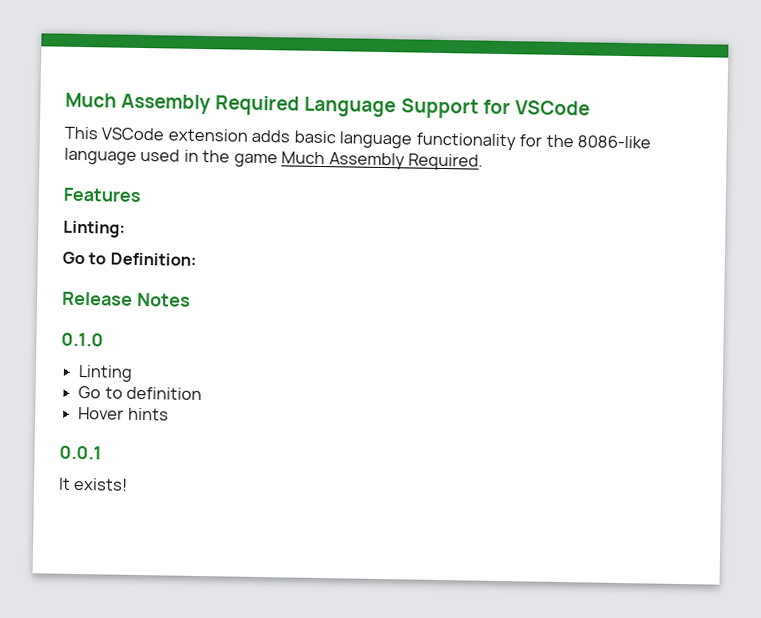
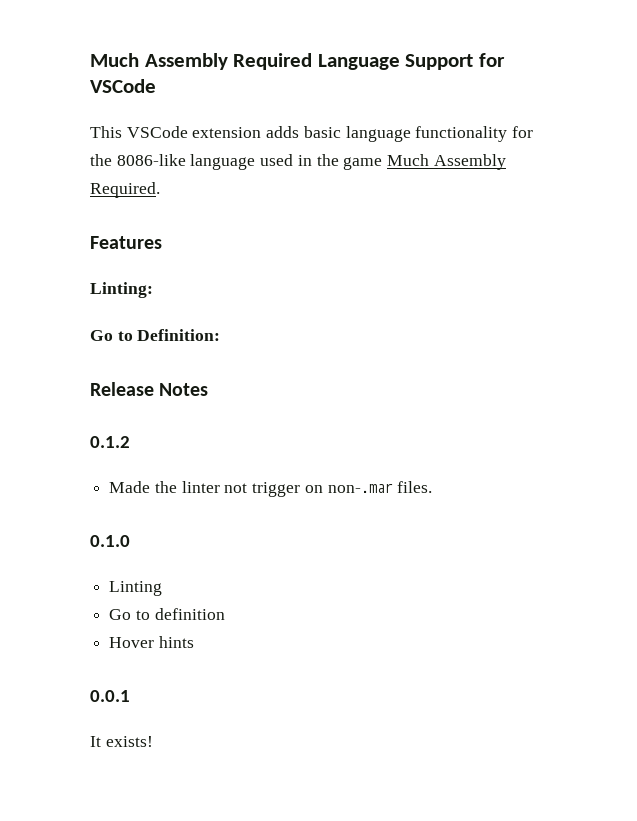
(191, 299) none -> [90,436,130,448] [109,481,433,497] // 0.1.2 // Made the linter not trigger on non-.mar files.

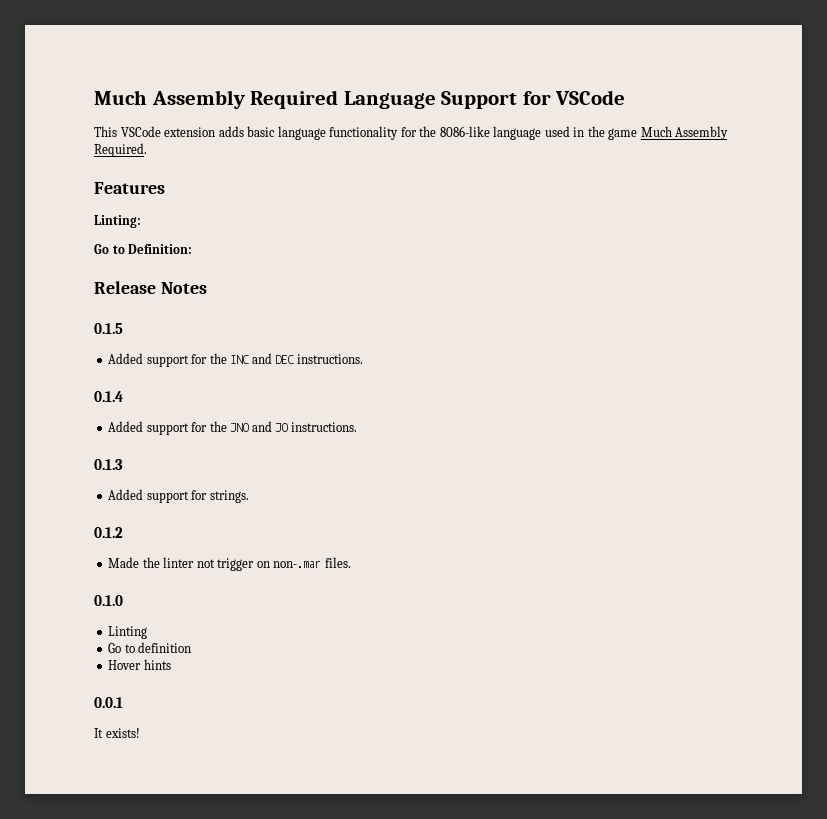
(209, 389) none -> [94,323,123,334] [108,353,363,367] [94,391,123,402] [108,421,357,435] [94,459,123,470] [108,489,249,503] // 0.1.5 // Added support for the INC and DEC instructions. // 0.1.4 // Added support for the JNO and JO instructions. // 0.1.3 // Added support for strings.

